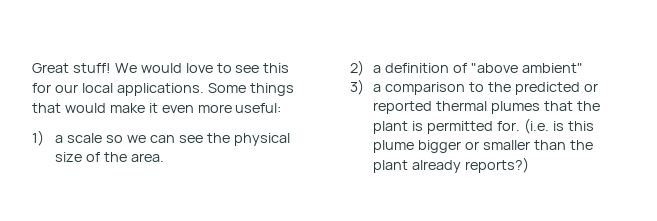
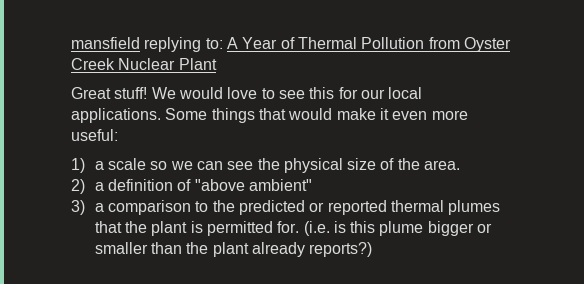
(32, 68) none -> [71,37,511,52] [71,58,217,70] mansfield replying to: A Year of Thermal Pollution from Oyster Creek Nuclear Plant //

